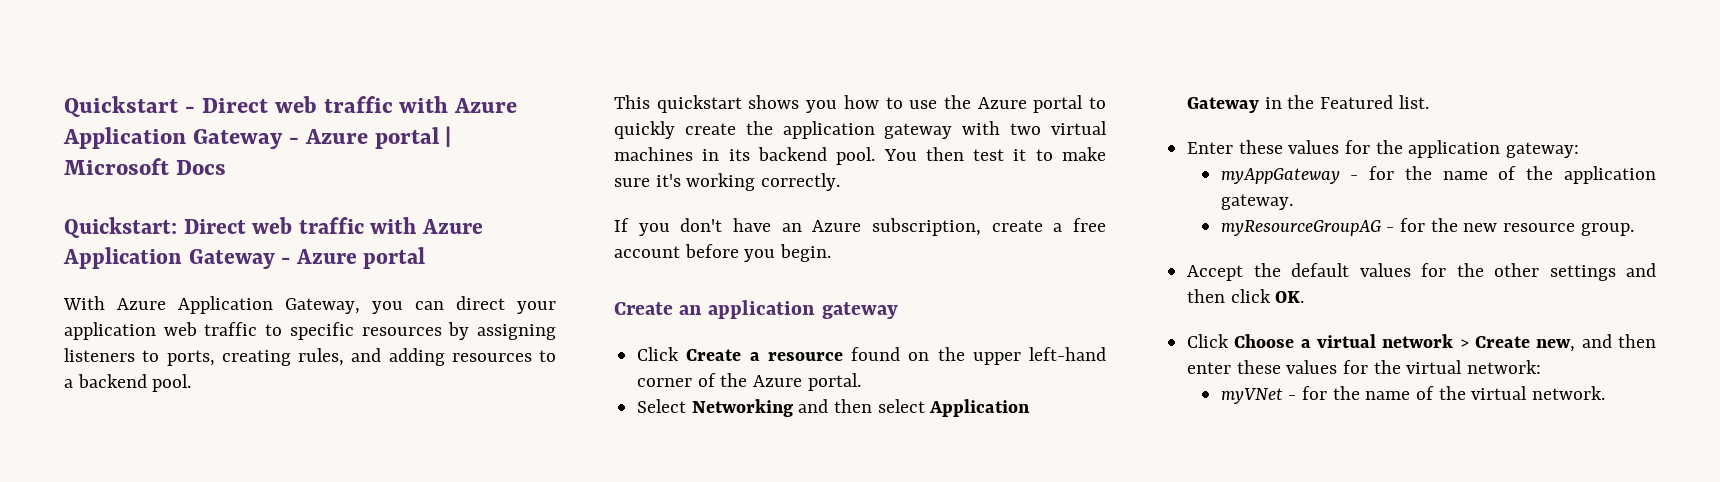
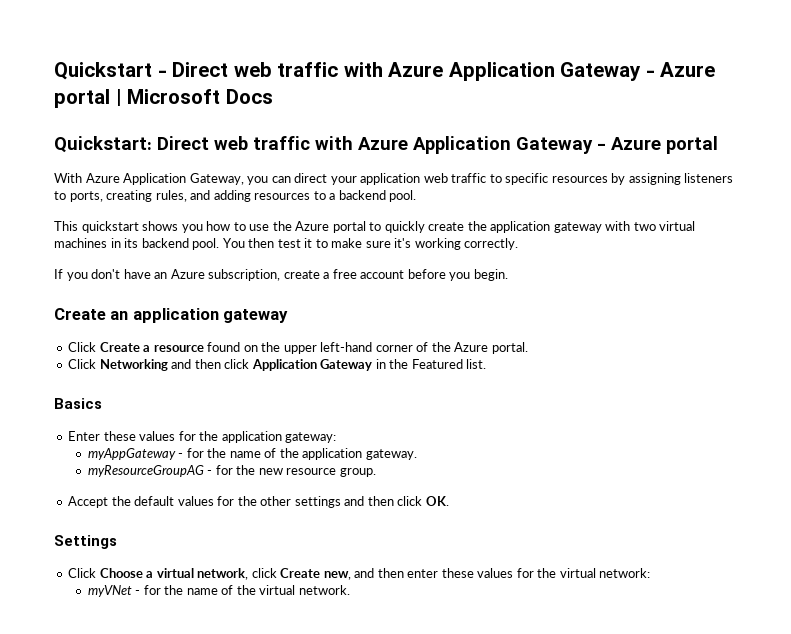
[637,399,687,413] Select -> [68,359,97,369] Click
[877,399,925,413] select -> [224,359,250,369] click
(1429, 102) none -> [54,398,102,409] // Basics
(1305, 297) none -> [54,535,117,549] // Settings
[1382,334,1469,348] network > -> [197,568,277,580] network, click

